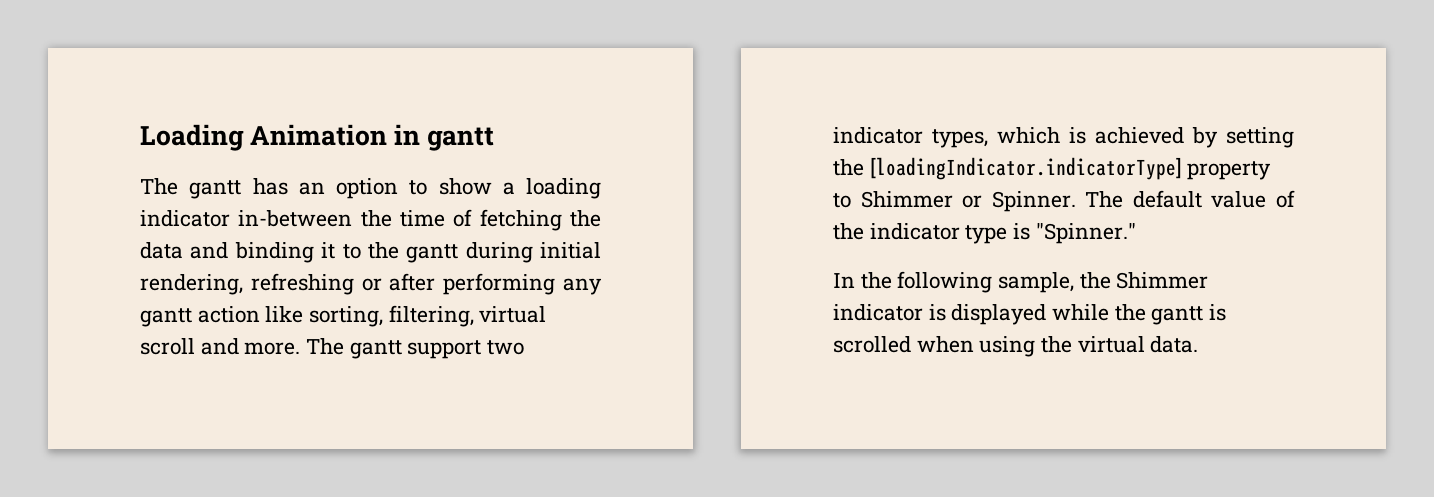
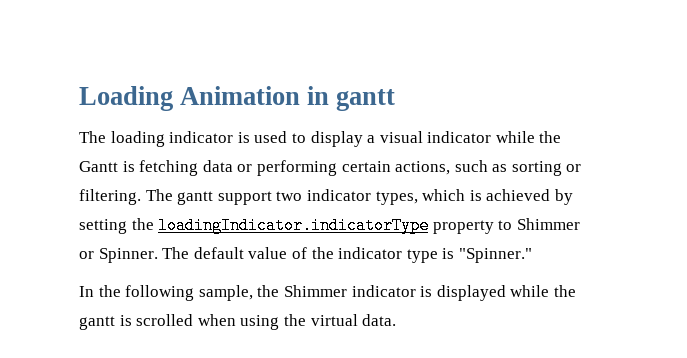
[189,178,601,199] [140,209,601,231] [140,242,601,263] [140,273,602,295] [140,305,547,327] [140,338,301,355] gantt has an option to show a loading indicator in-between the time of fetching the data and binding it to the gantt during initial rendering, refreshing or after performing any gantt action like sorting, filtering, virtual scroll and more. -> [110,131,562,147] [79,160,582,176] [79,189,141,205] loading indicator is used to display a visual indicator while the Gantt is fetching data or performing certain actions, such as sorting or filtering.
[869,157,1182,180] [loadingIndicator.indicatorType] -> [158,217,430,234] loadingIndicator.indicatorType

